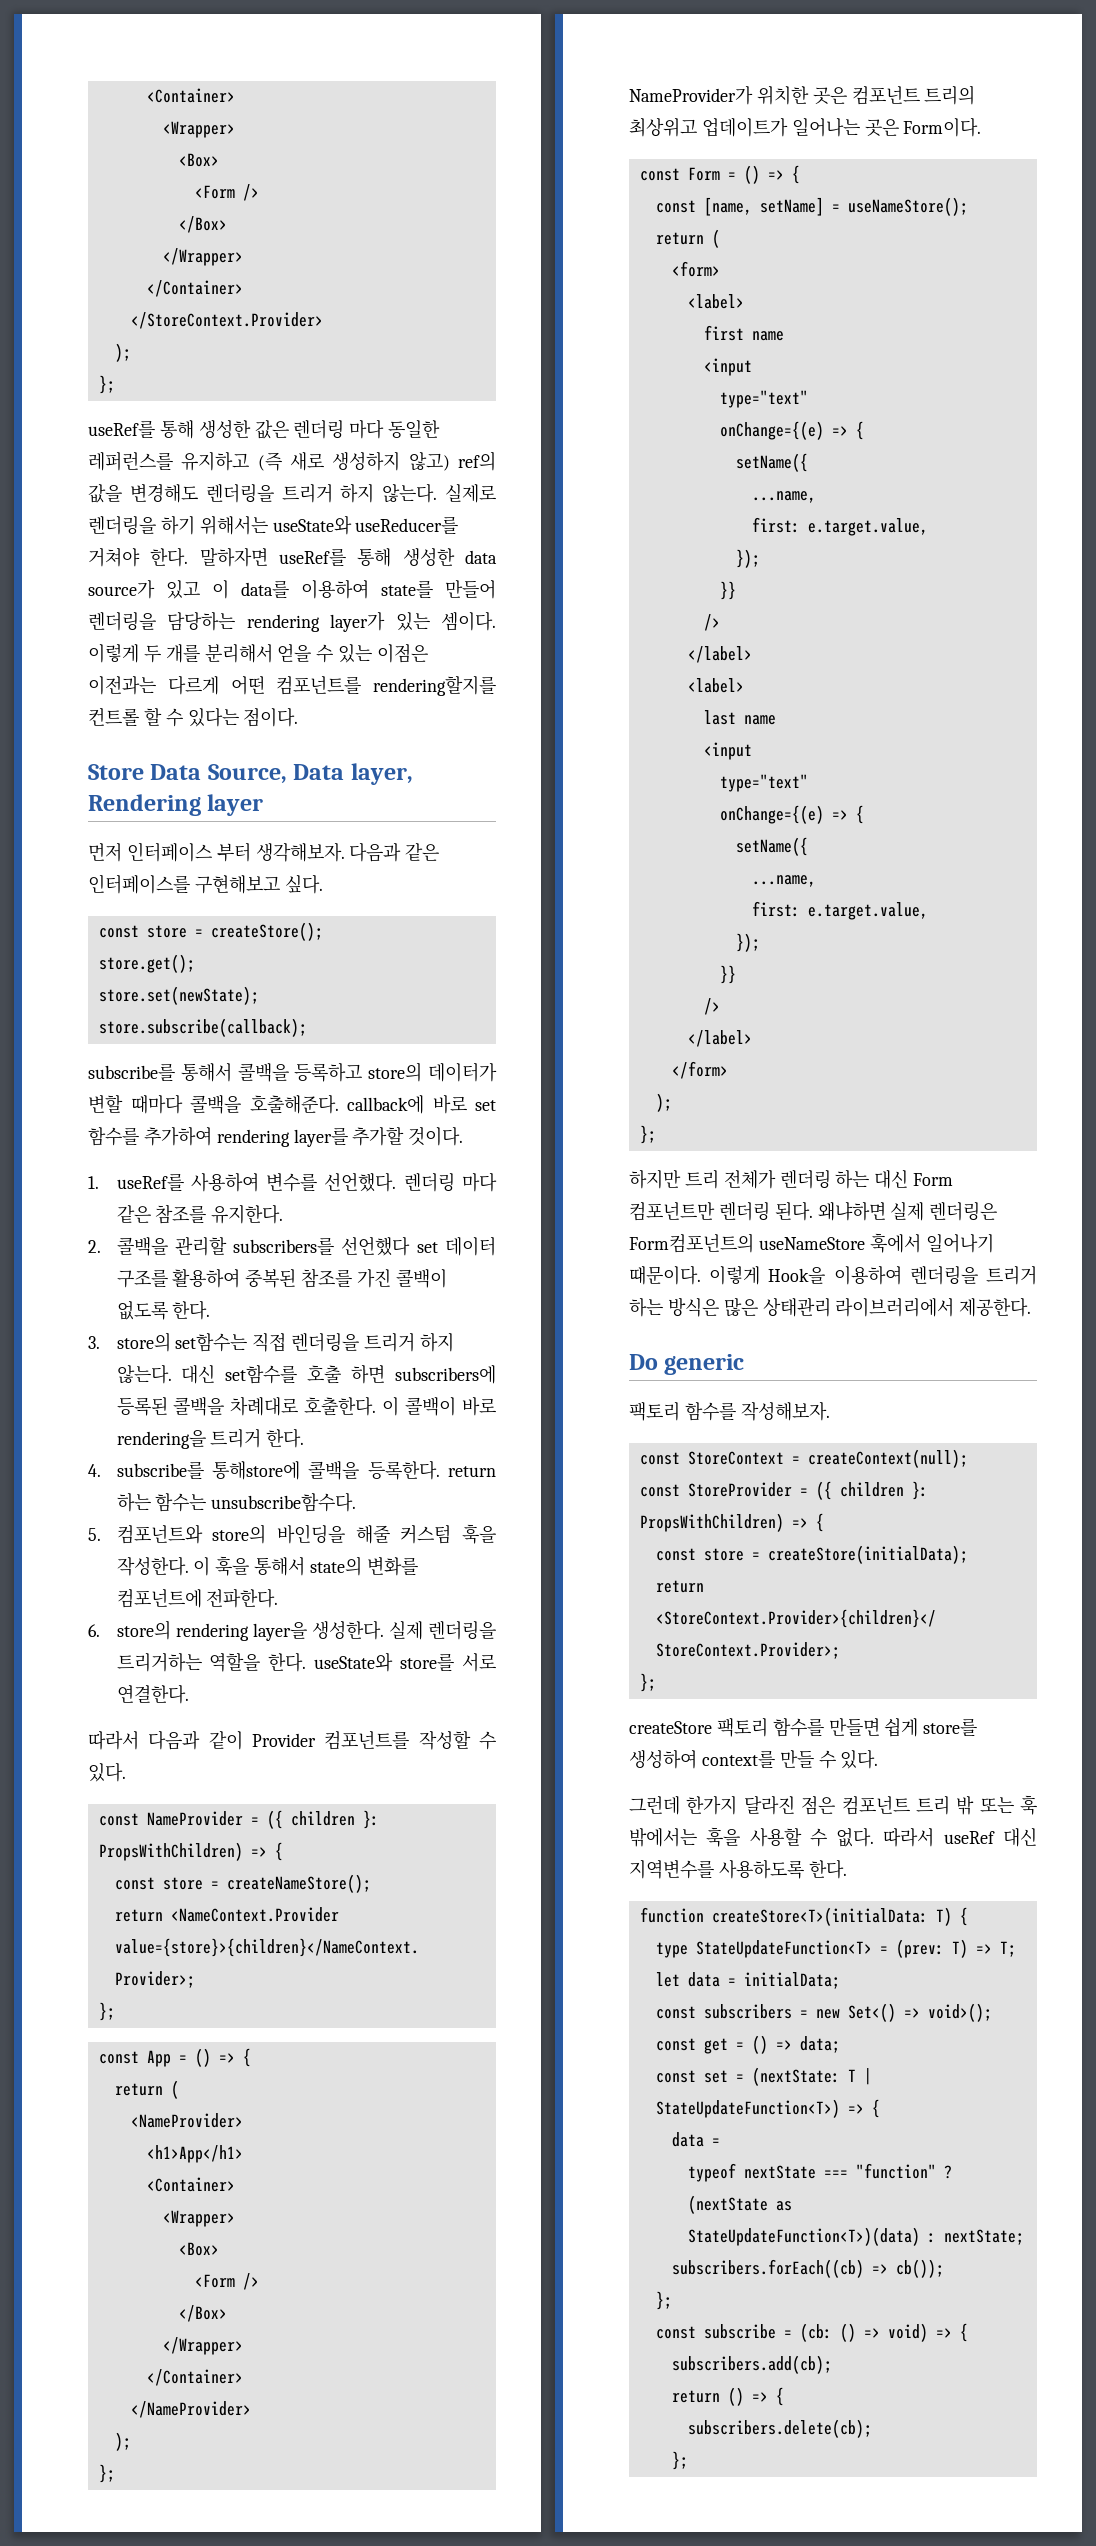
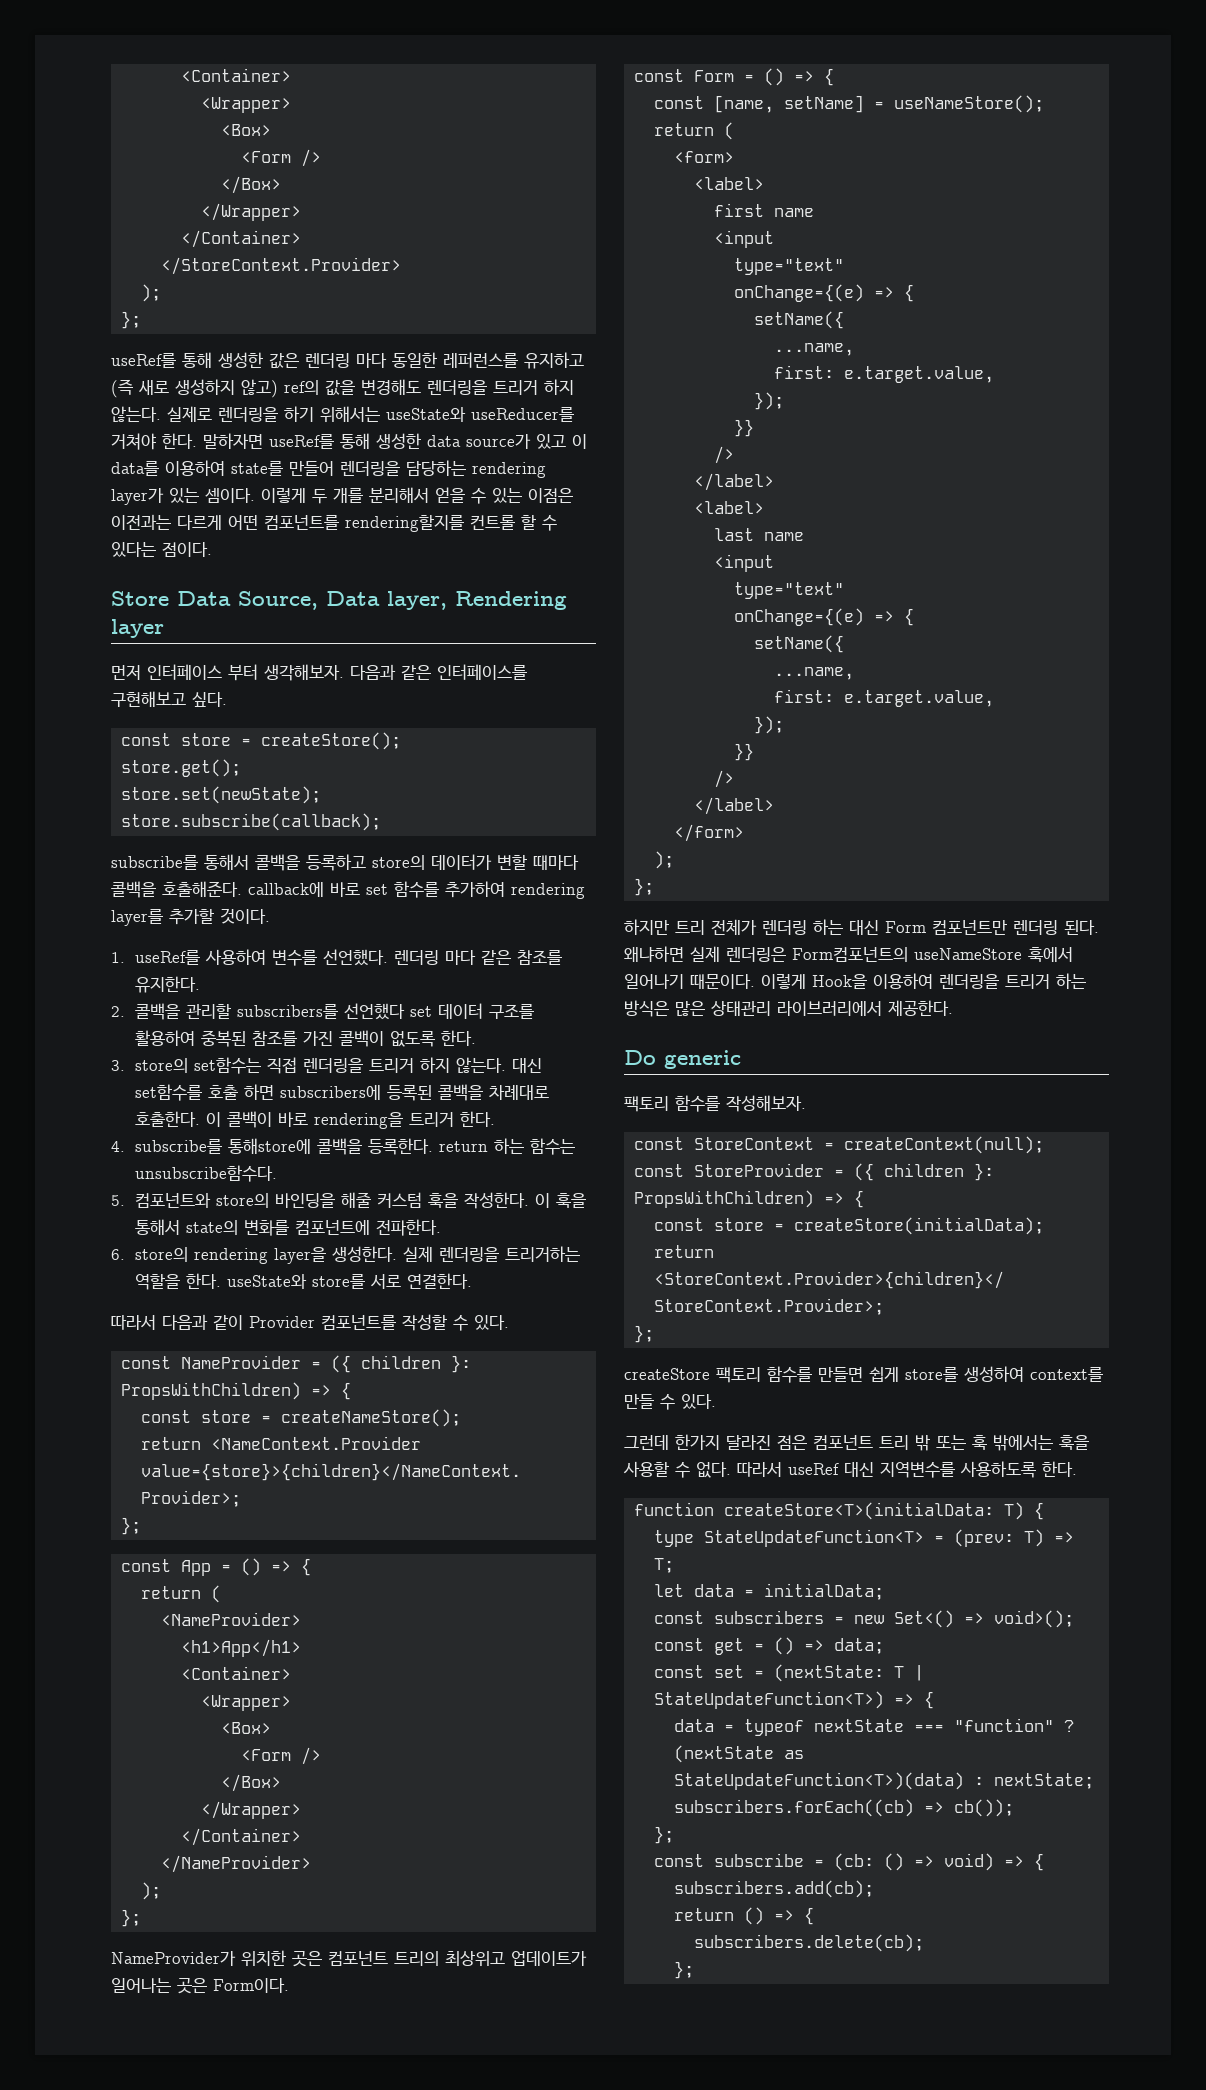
(720, 2142) // -> (735, 1728) none

